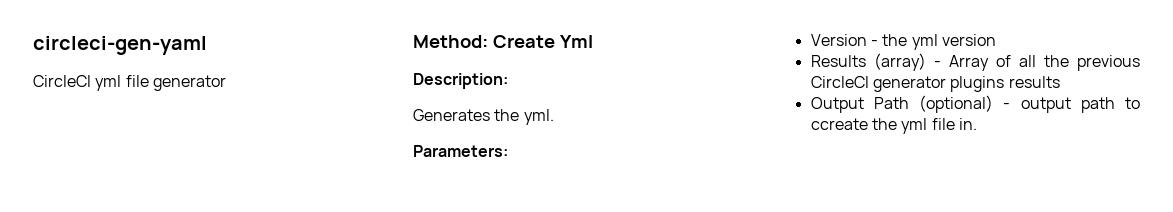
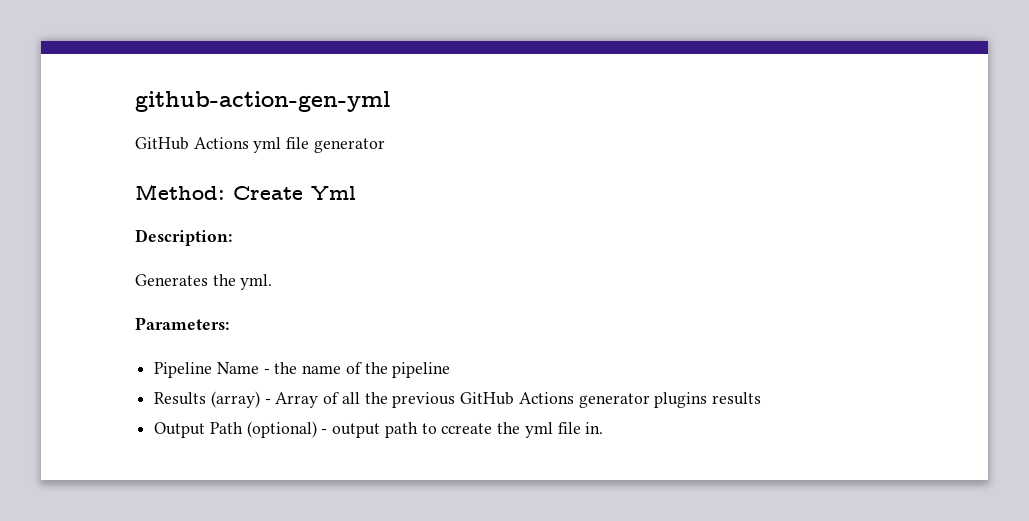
[33,36,207,55] [33,75,91,87] circleci-gen-yaml // CircleCI -> [135,91,390,112] [135,137,249,150] github-action-gen-yml // GitHub Actions
[810,34,996,50] Version - the yml version -> [154,362,451,378] Pipeline Name - the name of the pipeline
[810,76,869,88] CircleCI -> [460,392,574,405] GitHub Actions

